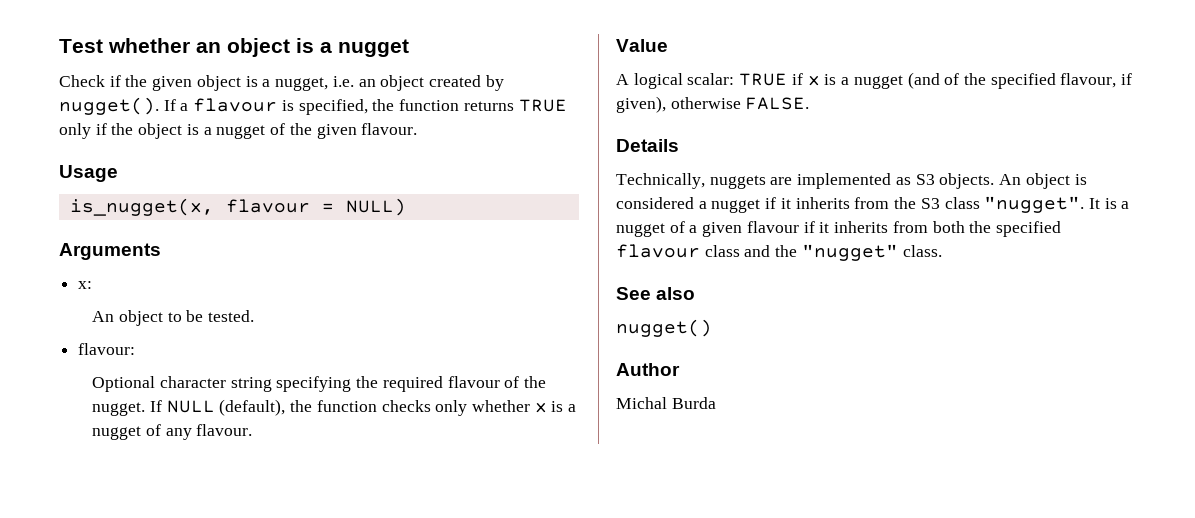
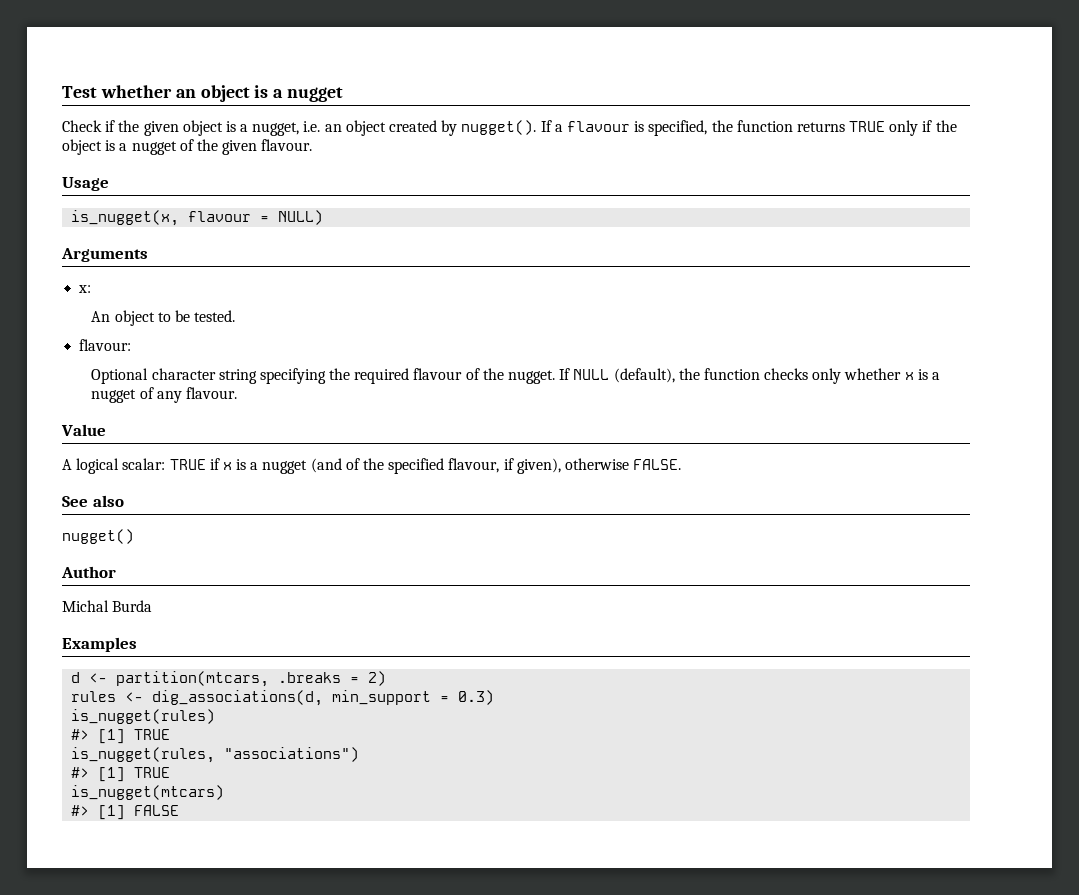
[616,139,679,152] [616,173,1087,189] [616,196,1130,213] [616,221,1061,237] [616,244,942,261] // Details // Technically, nuggets are implemented as S3 objects. An object is considered a nugget if it inherits from the S3 class "nugget". It is a nugget of a given flavour if it inherits from both the specified flavour class and the "nugget" class. -> (682, 464) none
(716, 403) none -> [62,637,137,652] [71,671,387,687] [71,690,495,706] [71,709,216,724] [71,729,171,744] [71,747,360,763] [71,767,171,782] [71,785,225,800] [71,805,180,820] // Examples // d <- partition(mtcars, .breaks = 2) // rules <- dig_associations(d, min_support = 0.3) // is_nugget(rules) // #> [1] TRUE // is_nugget(rules, "associations") // #> [1] TRUE // is_nugget(mtcars) // #> [1] FALSE

